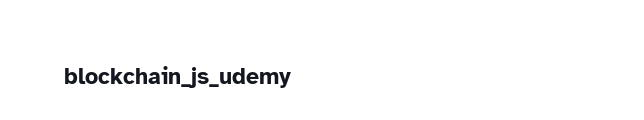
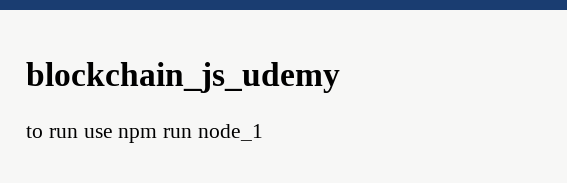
(291, 77) none -> [26,124,264,143] // to run use npm run node_1

